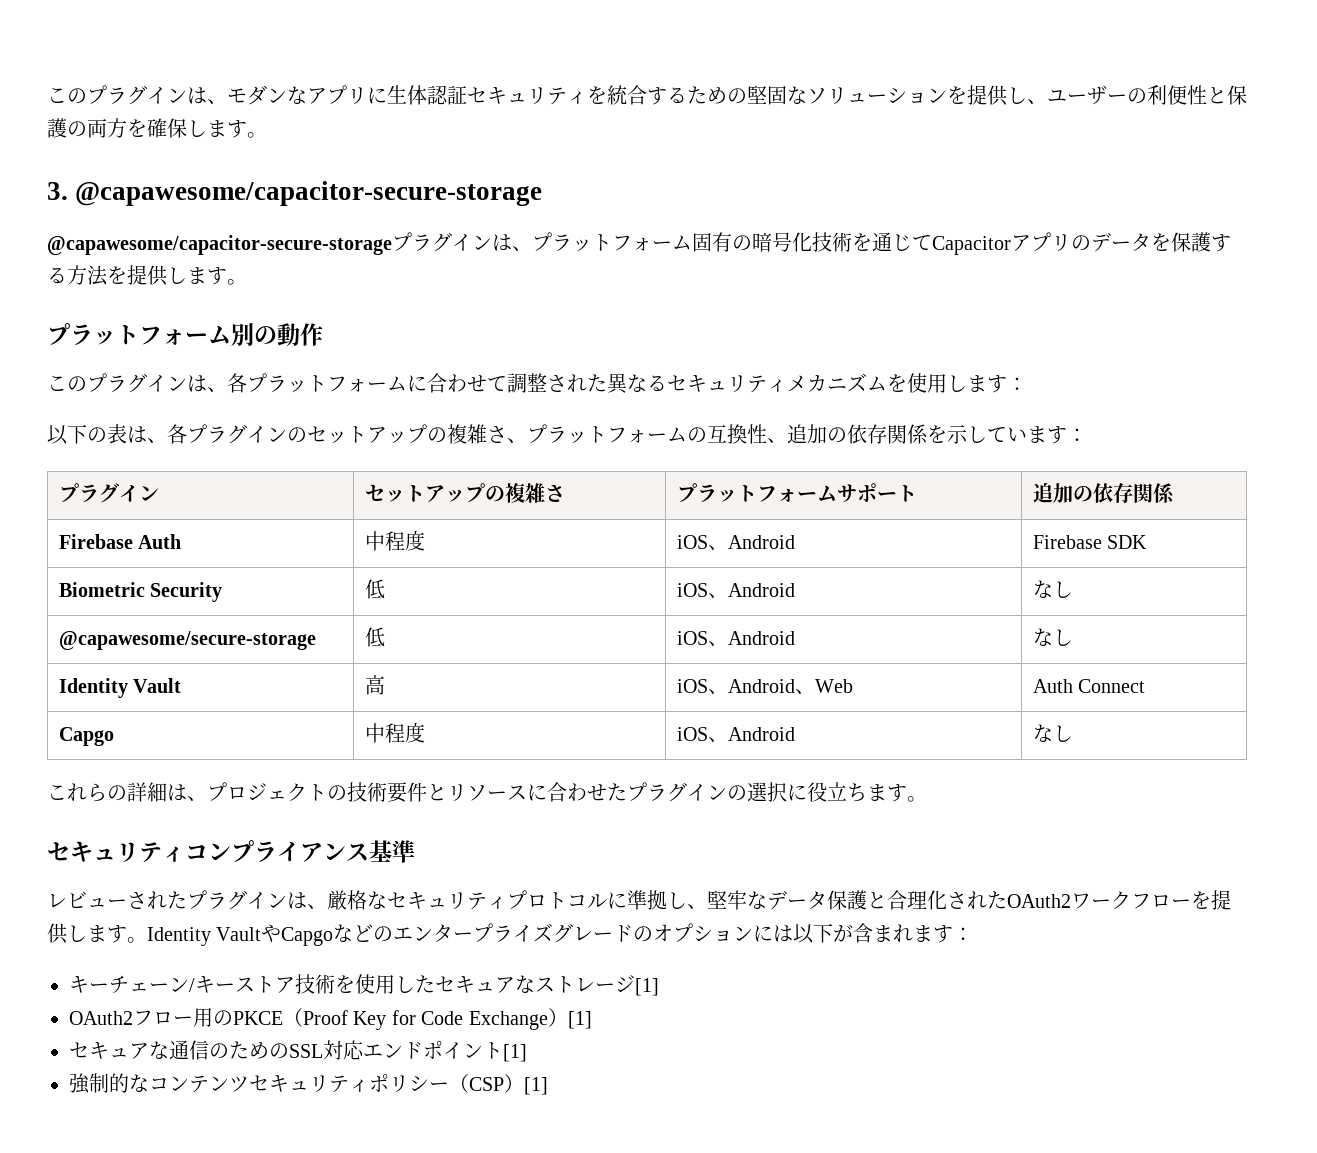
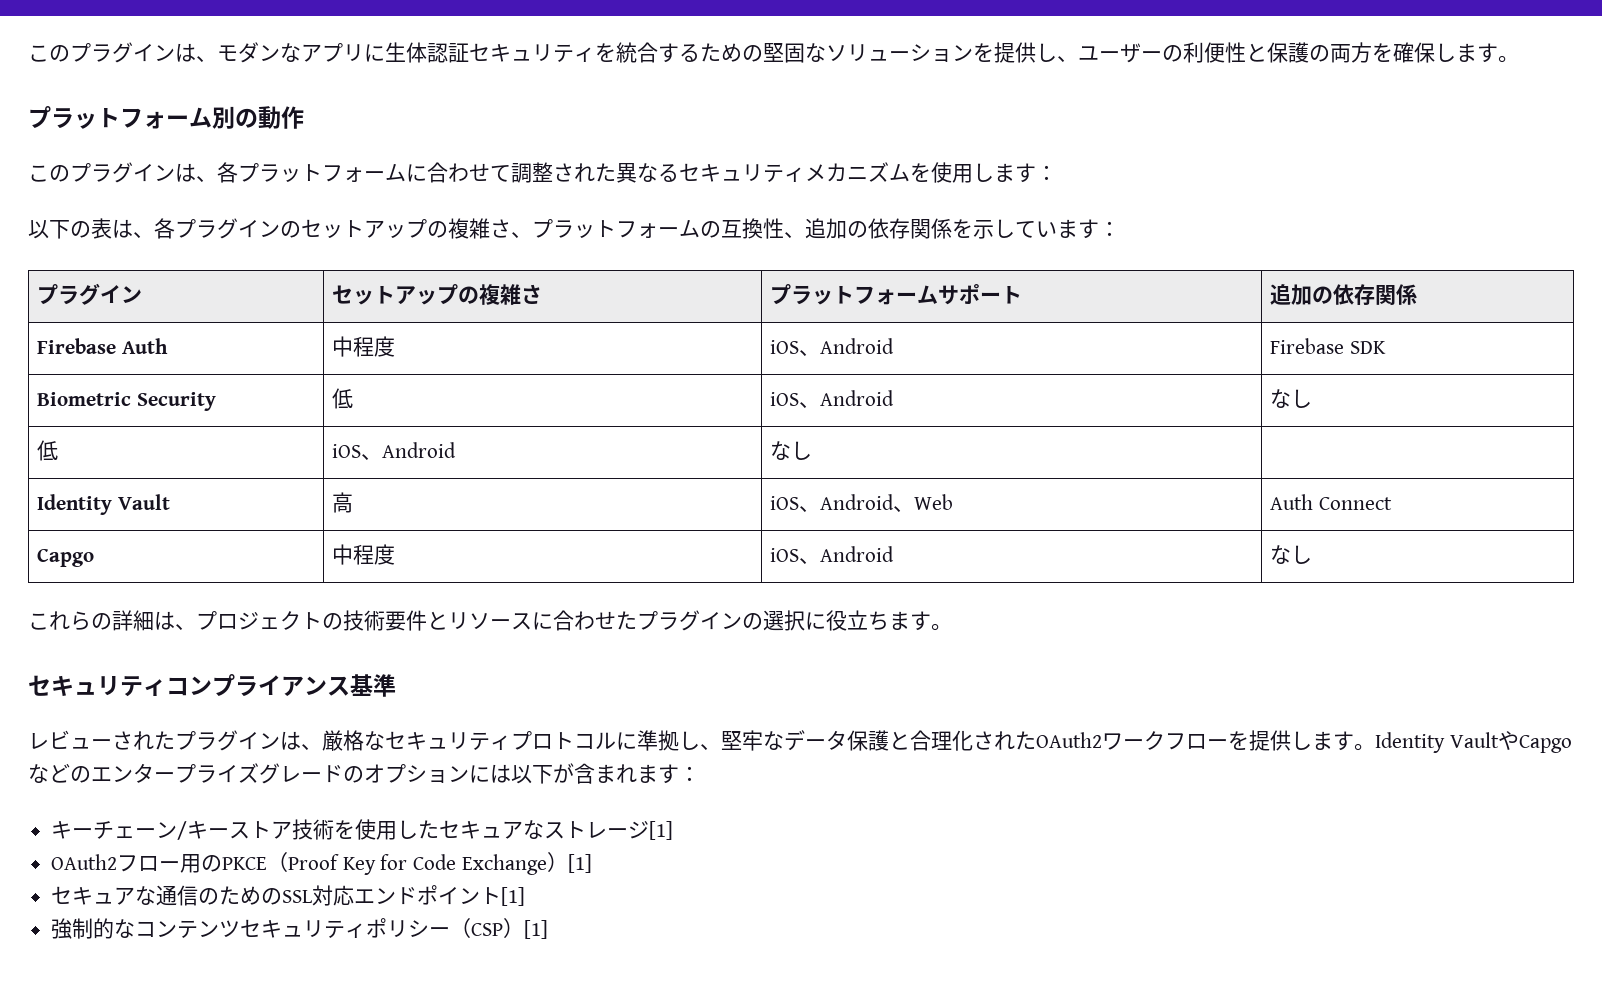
[47,181,543,206] [47,232,1231,255] [47,265,247,286] // 3. @capawesome/capacitor-secure-storage // @capawesome/capacitor-secure-storageプラグインは、プラットフォーム固有の暗号化技術を通じてCapacitorアプリのデータを保護する方法を提供します。 -> (1519, 59) none
[58,631,316,650] [364,627,385,647] [676,631,795,646] [1032,628,1073,646] @capawesome/secure-storage | 低 | iOS、Android | なし -> [36,440,58,461] [331,442,456,460] [769,441,812,460] 低 | iOS、Android | なし |

